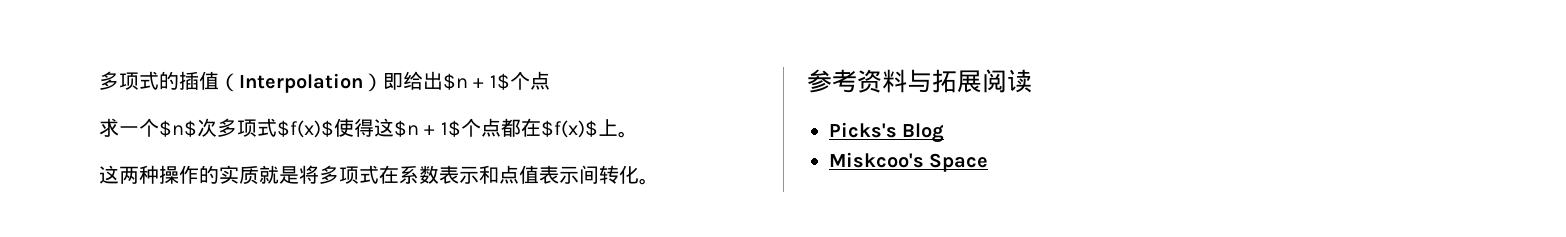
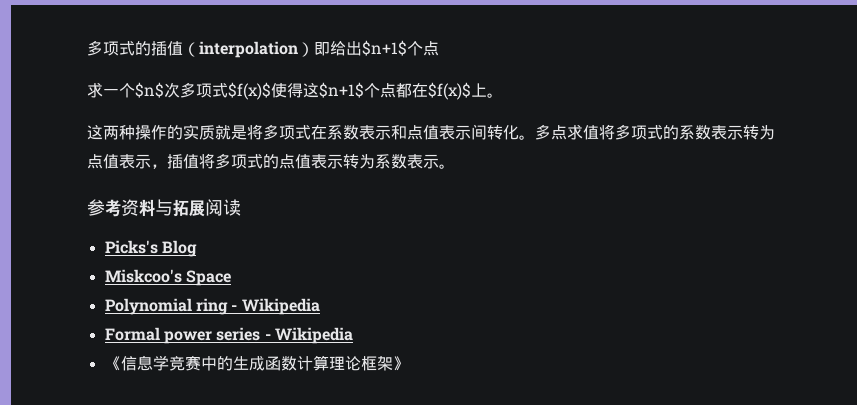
[239,73,363,93] Interpolation -> [199,41,298,58] interpolation
[443,73,510,90] $n + 1$ -> [362,40,407,56] $n+1$
[394,120,461,137] $n + 1$ -> [319,82,364,98] $n+1$
(659, 181) none -> [535,124,775,140] [87,153,455,169] 多点求值将多项式的系数表示转为点值表示，插值将多项式的点值表示转为系数表示。
(989, 162) none -> [104,298,320,315] [104,327,353,344] [104,355,409,371] // Polynomial ring - Wikipedia // Formal power series - Wikipedia // 《信息学竞赛中的生成函数计算理论框架》

